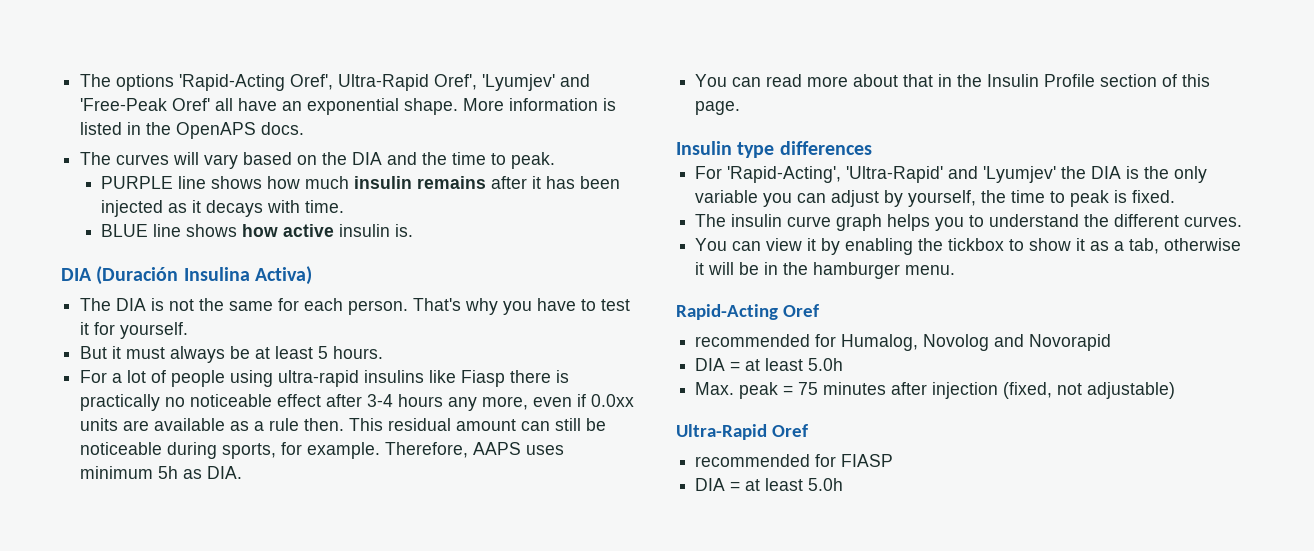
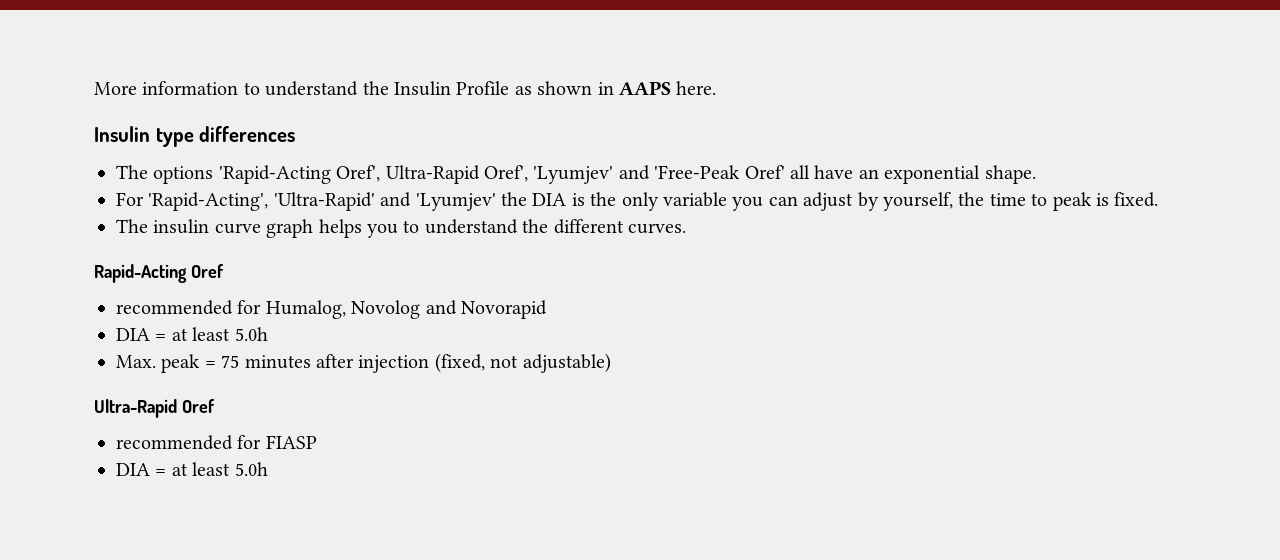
(80, 80) none -> [94,81,717,96] [94,126,296,147] More information to understand the Insulin Profile as shown in AAPS here. // Insulin type differences //
[463,98,617,111] [80,122,305,139] [80,152,556,169] [101,176,621,189] [101,200,345,217] [101,224,414,237] [61,266,313,285] [80,298,631,315] [80,322,189,339] [80,346,384,363] [80,370,570,387] [80,394,635,411] [80,418,607,431] [80,442,565,459] [80,466,243,479] [695,74,1211,87] [695,101,741,115] [676,141,872,158] More information is listed in the OpenAPS docs. // The curves will vary based on the DIA and the time to peak. // PURPLE line shows how much insulin remains after it has been injected as it decays with time. // BLUE line shows how active insulin is. // DIA (Duración Insulina Activa) // The DIA is not the same for each person. That's why you have to test it for yourself. // But it must always be at least 5 hours. // For a lot of people using ultra-rapid insulins like Fiasp there is practically no noticeable effect after 3-4 hours any more, even if 0.0xx units are available as a rule then. This residual amount can still be noticeable during sports, for example. Therefore, AAPS uses minimum 5h as DIA. // You can read more about that in the Insulin Profile section of this page. // Insulin type differences -> (1036, 174) none
[695,238,1242,255] [695,262,956,279] // You can view it by enabling the tickbox to show it as a tab, otherwise it will be in the hamburger menu. -> (686, 228) none

